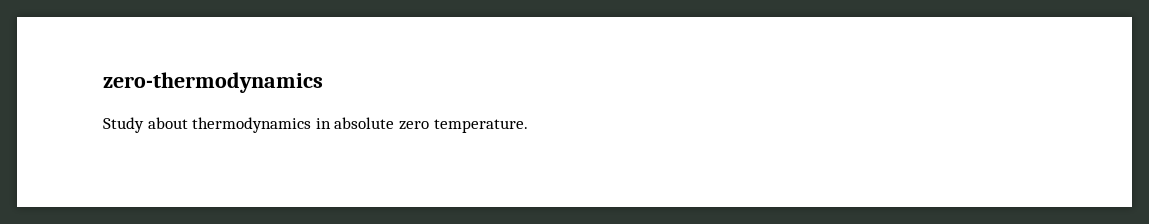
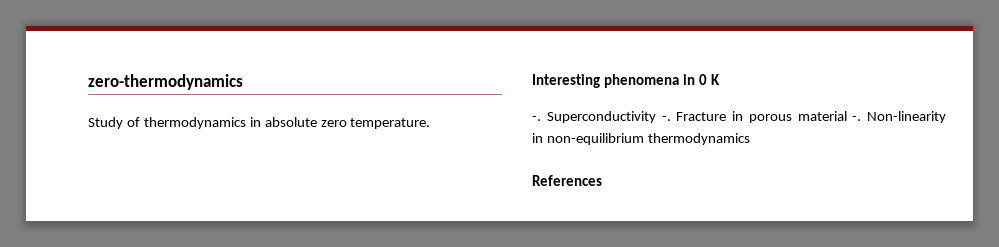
[147,117,188,129] about -> [126,117,140,127] of
(528, 126) none -> [532,74,721,88] [532,111,946,123] [532,133,750,145] [532,175,602,186] // Interesting phenomena in 0 K // -. Superconductivity -. Fracture in porous material -. Non-linearity in non-equilibrium thermodynamics // References

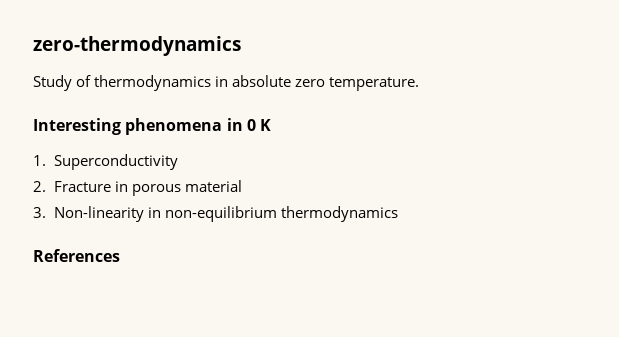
[532,116,541,121] -. -> [33,155,46,166] 1.
[661,116,671,121] -. -> [33,181,46,192] // 2.
[852,116,862,121] -. -> [33,207,46,218] // 3.

